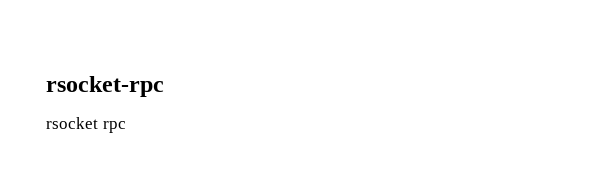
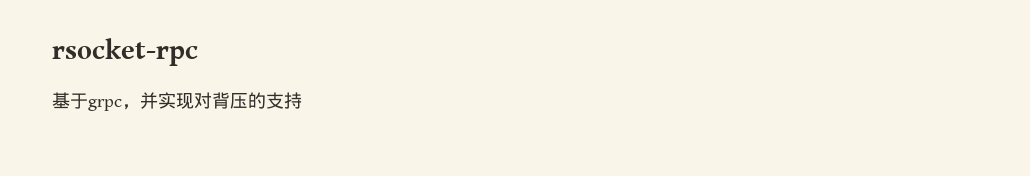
[46,117,126,133] rsocket rpc -> [52,92,302,111] 基于grpc，并实现对背压的支持

